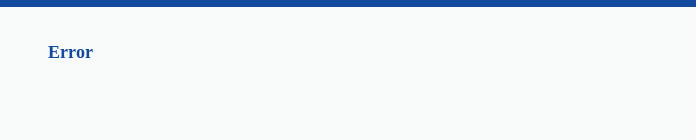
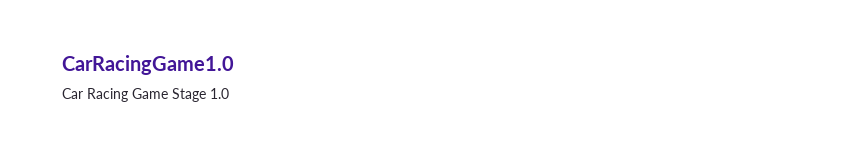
[48,46,93,58] Error -> [62,55,234,75] [62,88,229,102] CarRacingGame1.0 // Car Racing Game Stage 1.0

